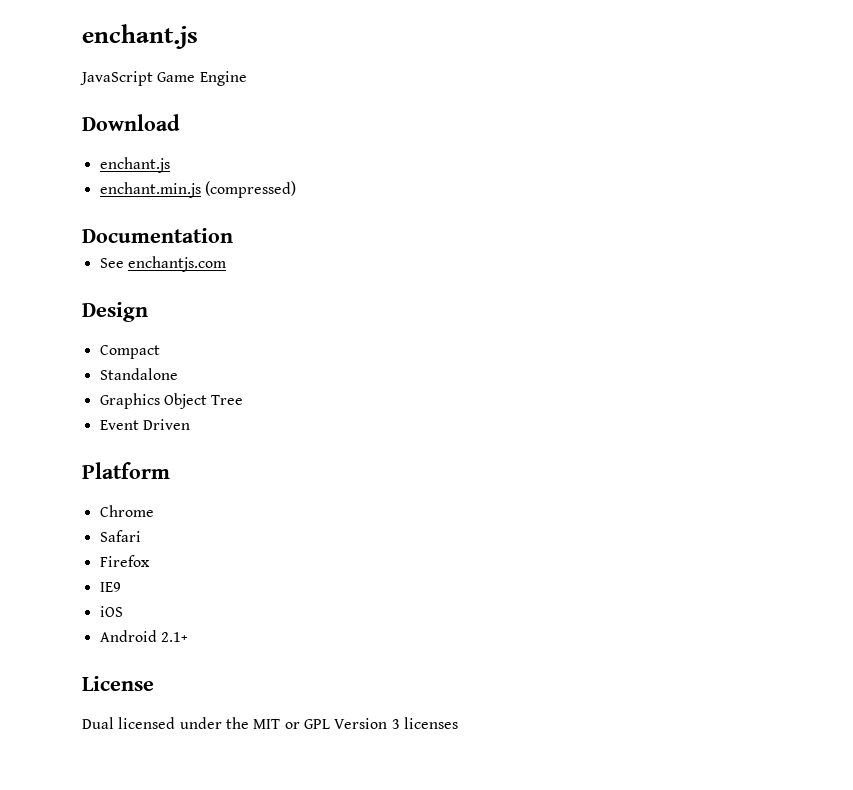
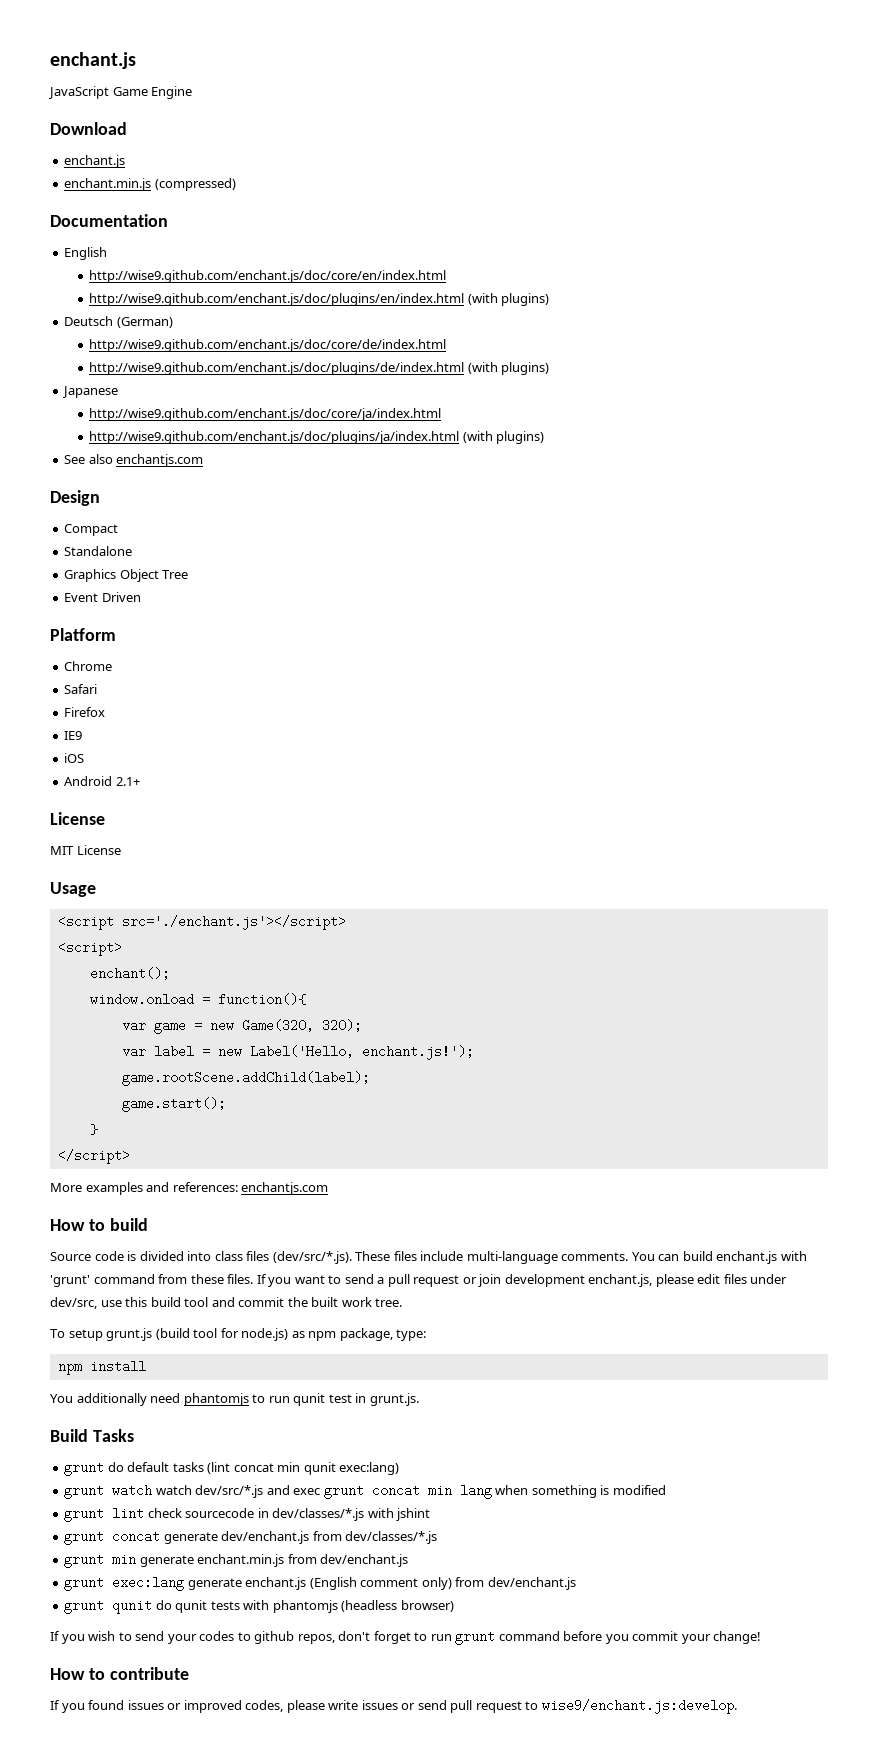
(233, 235) none -> [64,247,108,260] [89,270,447,283] [89,293,550,306] [64,316,173,328] [89,339,447,352] [89,362,550,375] [62,386,119,398] [89,408,442,421] [89,431,545,444] // English // http://wise9.github.com/enchant.js/doc/core/en/index.html // http://wise9.github.com/enchant.js/doc/plugins/en/index.html (with plugins) // Deutsch (German) // http://wise9.github.com/enchant.js/doc/core/de/index.html // http://wise9.github.com/enchant.js/doc/plugins/de/index.html (with plugins) // Japanese // http://wise9.github.com/enchant.js/doc/core/ja/index.html // http://wise9.github.com/enchant.js/doc/plugins/ja/index.html (with plugins)
(124, 263) none -> [88,454,113,464] also
[82,717,458,729] Dual licensed under the MIT or GPL Version 3 licenses -> [50,845,121,855] [50,882,96,897] [57,915,346,930] [57,941,122,956] [89,967,170,980] [89,993,306,1006] [121,1019,362,1034] [121,1045,474,1060] [121,1071,370,1086] [121,1097,226,1112] [89,1124,98,1135] [57,1149,130,1164] [50,1182,329,1195] [50,1218,148,1231] [50,1251,807,1264] [50,1274,788,1287] [50,1297,403,1309] [50,1328,427,1341] [57,1360,146,1375] [50,1393,419,1406] [50,1429,134,1442] [64,1462,400,1476] [64,1484,666,1499] [64,1508,431,1522] [64,1530,438,1545] [64,1554,409,1568] [64,1576,576,1591] [64,1600,454,1614] [50,1631,762,1645] [50,1667,189,1680] [50,1699,737,1714] MIT License // Usage // <script src='./enchant.js'></script> // <script> // enchant(); // window.onload = function(){ // var game = new Game(320, 320); // var label = new Label('Hello, enchant.js!'); // game.rootScene.addChild(label); // game.start(); // } // </script> // More examples and references: enchantjs.com // How to build // Source code is divided into class files (dev/src/*.js). These files include multi-language comments. You can build enchant.js with 'grunt' command from these files. If you want to send a pull request or join development enchant.js, please edit files under dev/src, use this build tool and commit the built work tree. // To setup grunt.js (build tool for node.js) as npm package, type: // npm install // You additionally need phantomjs to run qunit test in grunt.js. // Build Tasks // grunt do default tasks (lint concat min qunit exec:lang) // grunt watch watch dev/src/*.js and exec grunt concat min lang when something is modified // grunt lint check sourcecode in dev/classes/*.js with jshint // grunt concat generate dev/enchant.js from dev/classes/*.js // grunt min generate enchant.min.js from dev/enchant.js // grunt exec:lang generate enchant.js (English comment only) from dev/enchant.js // grunt qunit do qunit tests with phantomjs (headless browser) // If you wish to send your codes to github repos, don't forget to run grunt command before you commit your change! // How to contribute // If you found issues or improved codes, please write issues or send pull request to wise9/enchant.js:develop.

